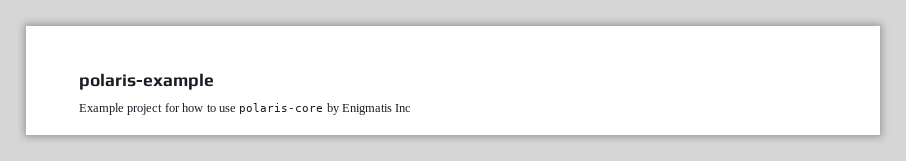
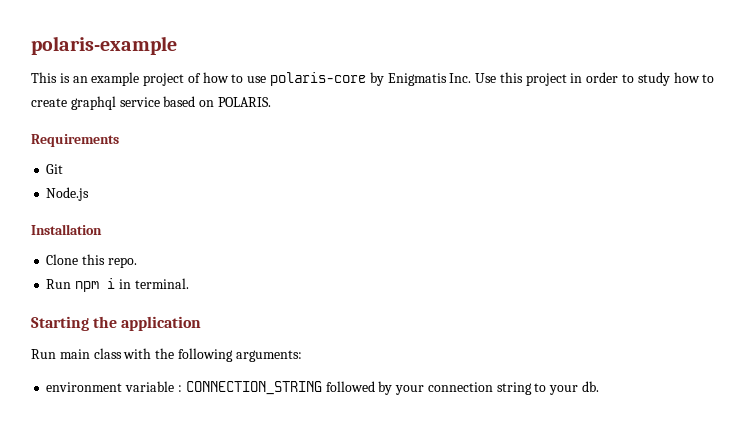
[79,103,180,115] Example project for -> [31,72,201,86] This is an example project of
[395,104,412,112] Inc -> [449,72,715,86] [31,96,271,110] [31,134,119,147] [46,164,64,174] [46,187,90,201] [31,224,102,235] [46,254,137,268] [46,278,189,292] [31,316,202,331] [31,348,302,362] [46,381,599,395] Inc. Use this project in order to study how to create graphql service based on POLARIS. // Requirements // Git // Node.js // Installation // Clone this repo. // Run npm i in terminal. // Starting the application // Run main class with the following arguments: // environment variable : CONNECTION_STRING followed by your connection string to your db.

